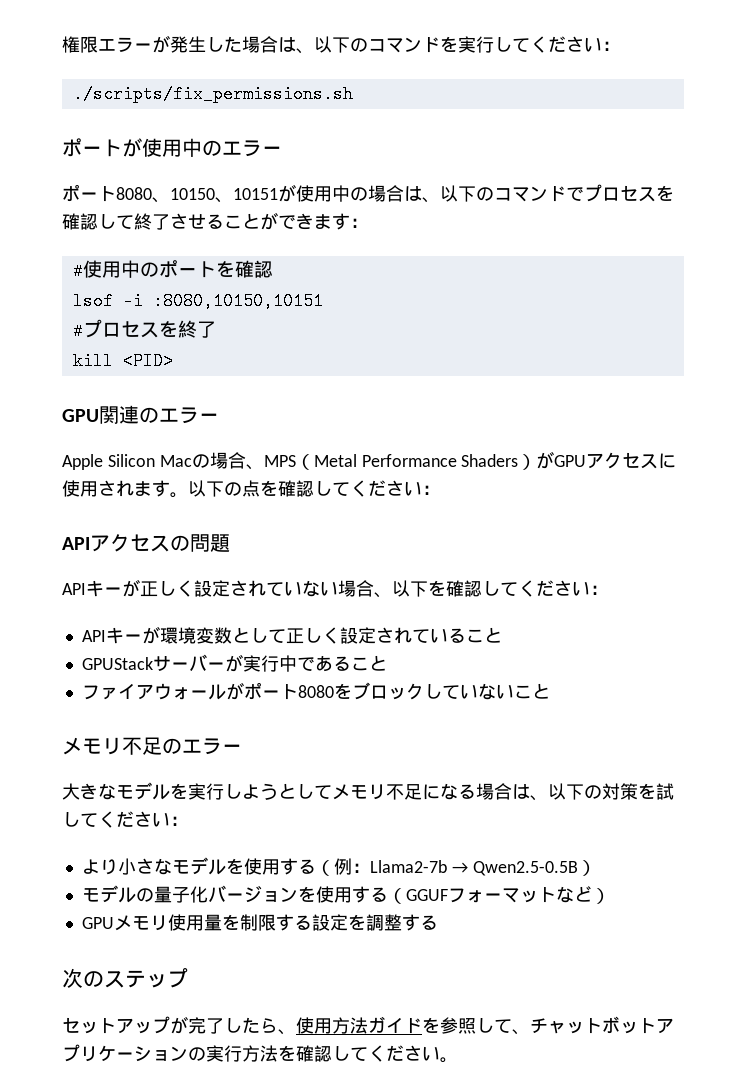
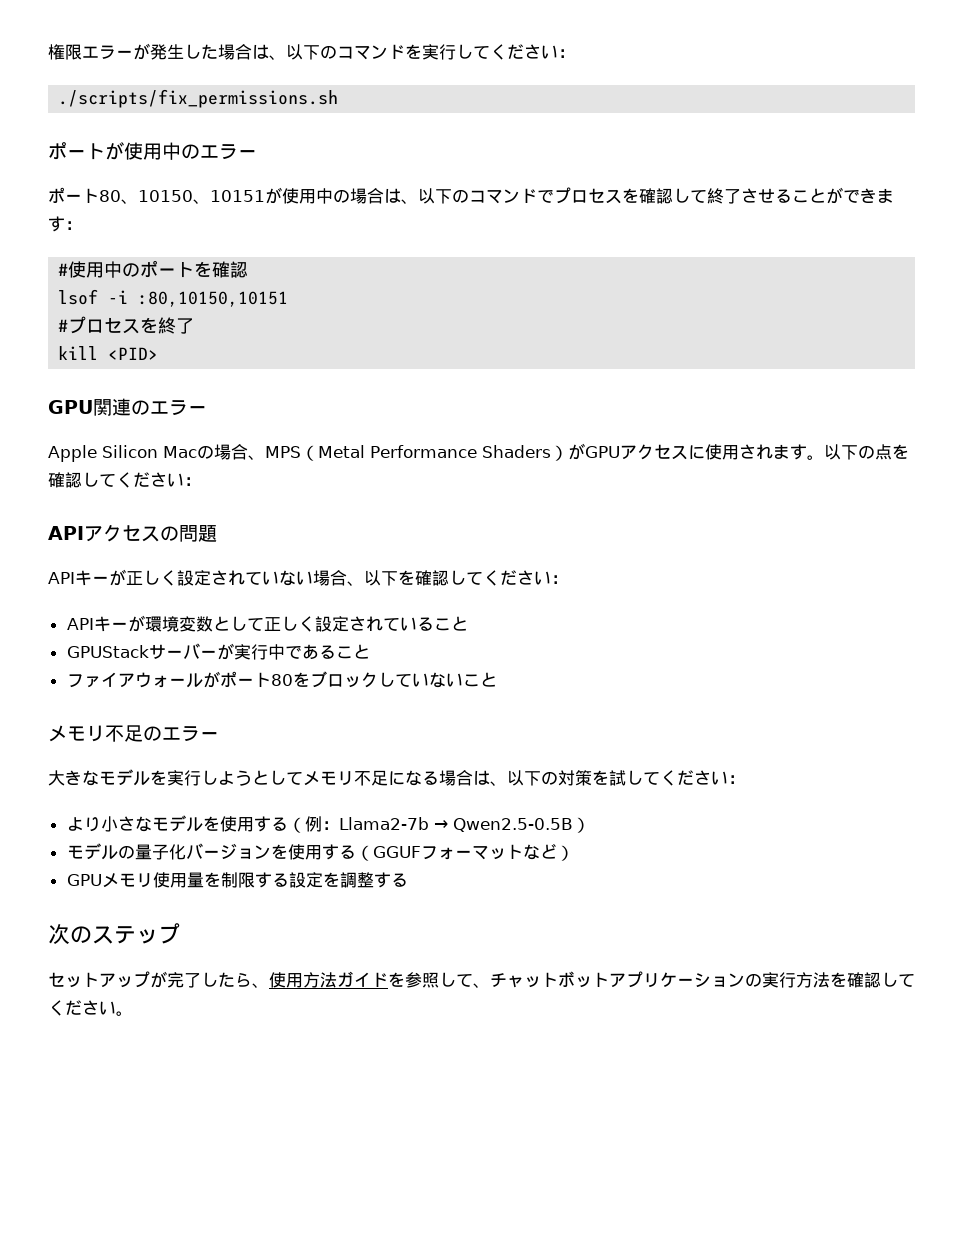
[116,187,152,200] 8080 -> [99,190,121,202] 80
[152,292,323,310] :8080,10150,10151 -> [138,291,289,307] :80,10150,10151
[297,685,334,698] 8080 -> [270,674,293,686] 80

